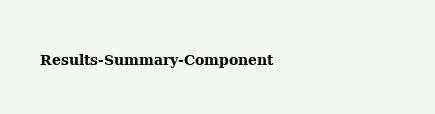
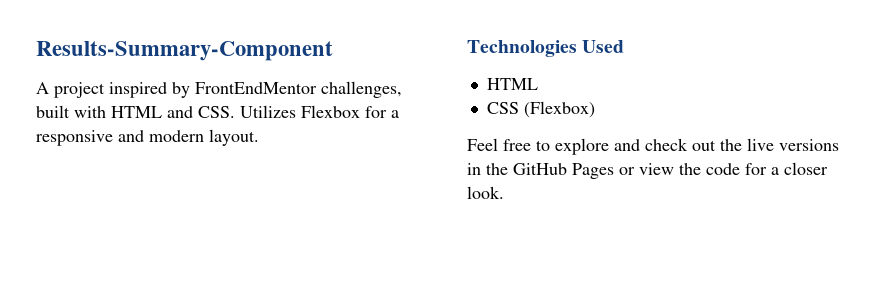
(274, 61) none -> [36,81,402,98] [36,105,399,118] [36,129,259,146] [467,40,625,57] [486,78,538,90] [486,101,595,118] [467,138,839,155] [467,162,828,179] [467,186,504,199] // A project inspired by FrontEndMentor challenges, built with HTML and CSS. Utilizes Flexbox for a responsive and modern layout. // Technologies Used // HTML // CSS (Flexbox) // Feel free to explore and check out the live versions in the GitHub Pages or view the code for a closer look.

